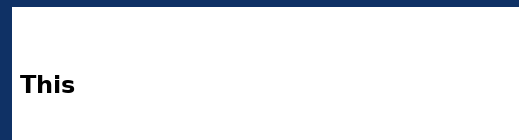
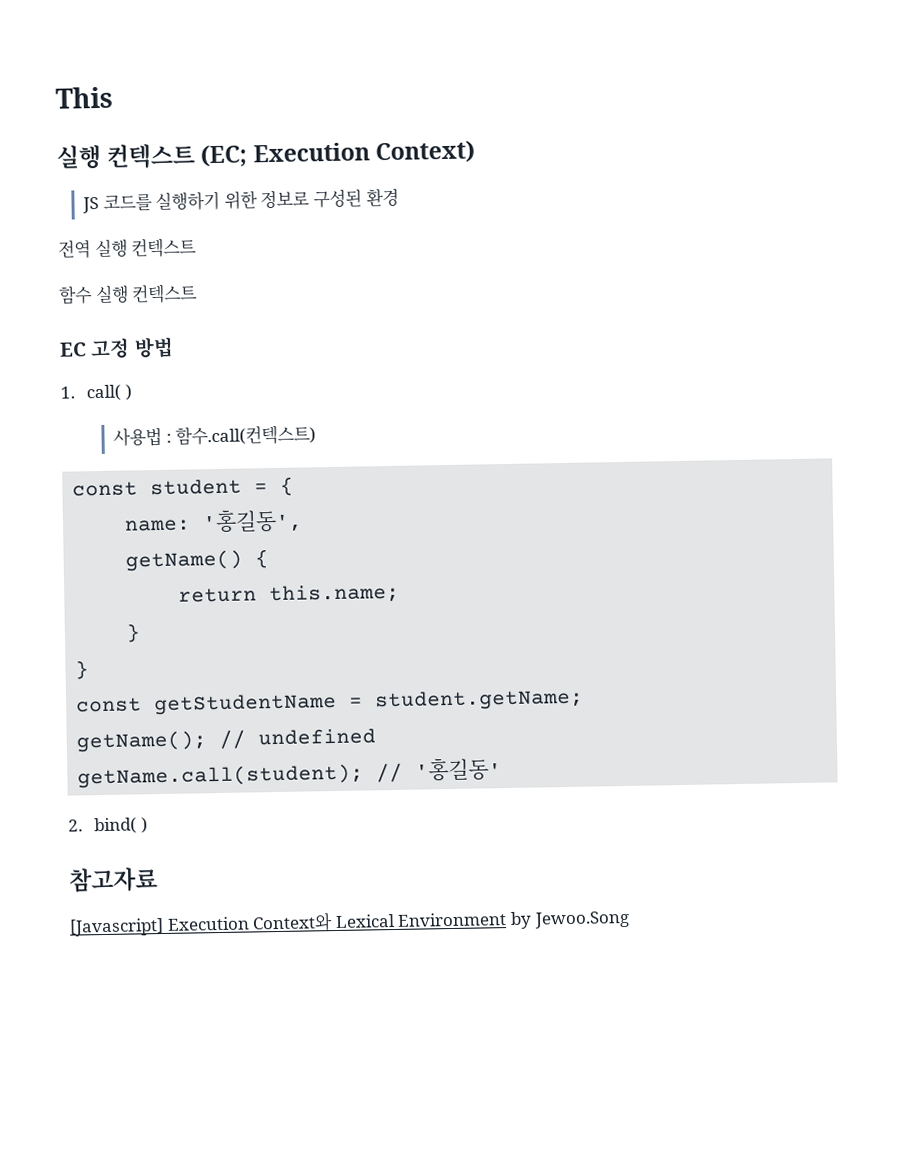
(75, 84) none -> [56,140,475,170] [82,188,399,214] [58,237,198,259] [58,283,199,305] [59,336,174,359] [60,384,132,402] [113,424,317,447] [72,476,295,497] [124,508,304,534] [125,549,270,572] [178,583,401,605] [126,623,142,643] [75,660,90,680] [76,688,585,716] [76,728,377,753] [77,757,503,789] [68,817,148,835] [68,867,158,893] [69,910,630,937] // 실행 컨텍스트 (EC; Execution Context) // JS 코드를 실행하기 위한 정보로 구성된 환경 // 전역 실행 컨텍스트 // 함수 실행 컨텍스트 // EC 고정 방법 // 1. call( ) // 사용법 : 함수.call(컨텍스트) // const student = { // name: '홍길동', // getName() { // return this.name; // } // } // const getStudentName = student.getName; // getName(); // undefined // getName.call(student); // '홍길동' // 2. bind( ) // 참고자료 // [Javascript] Execution Context와 Lexical Environment by Jewoo.Song

